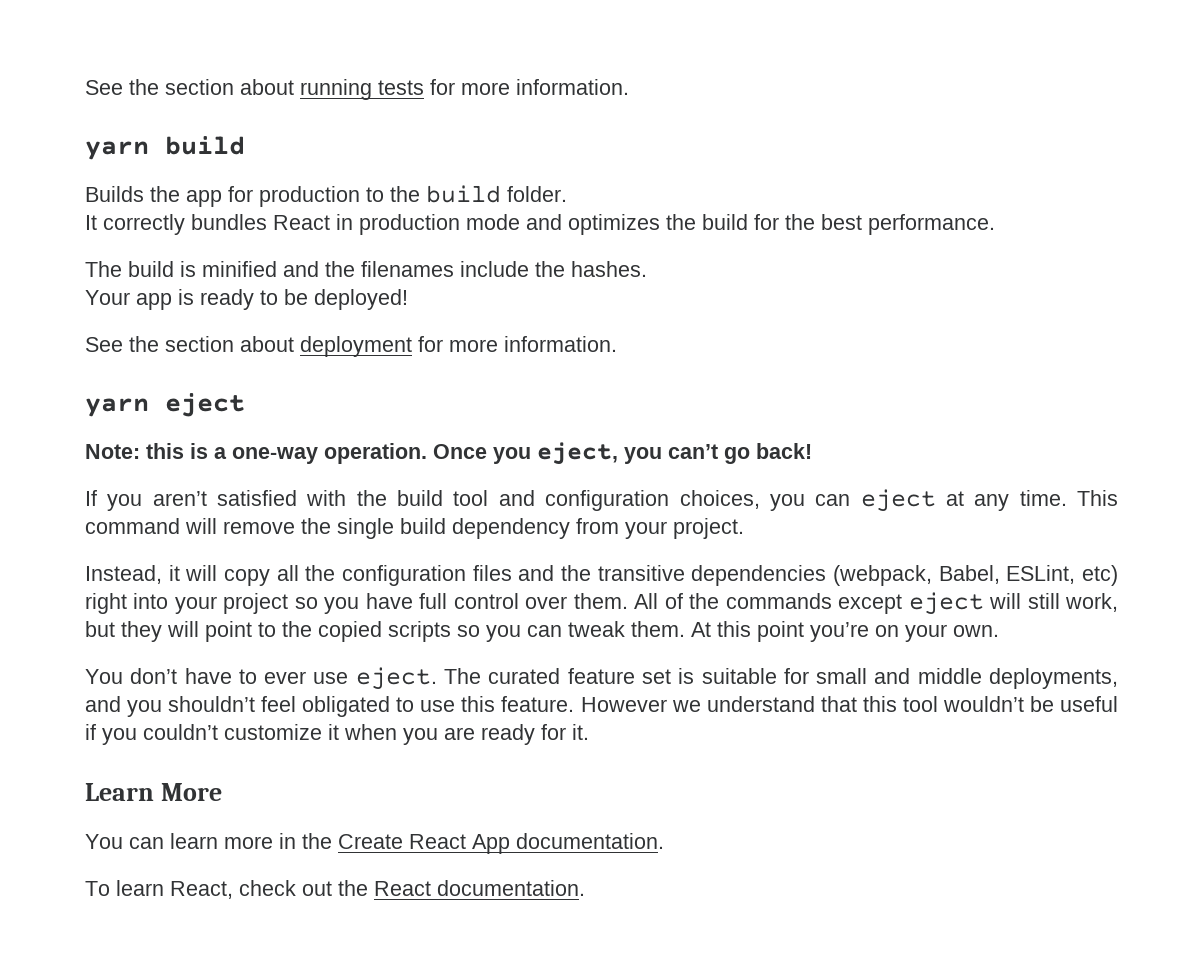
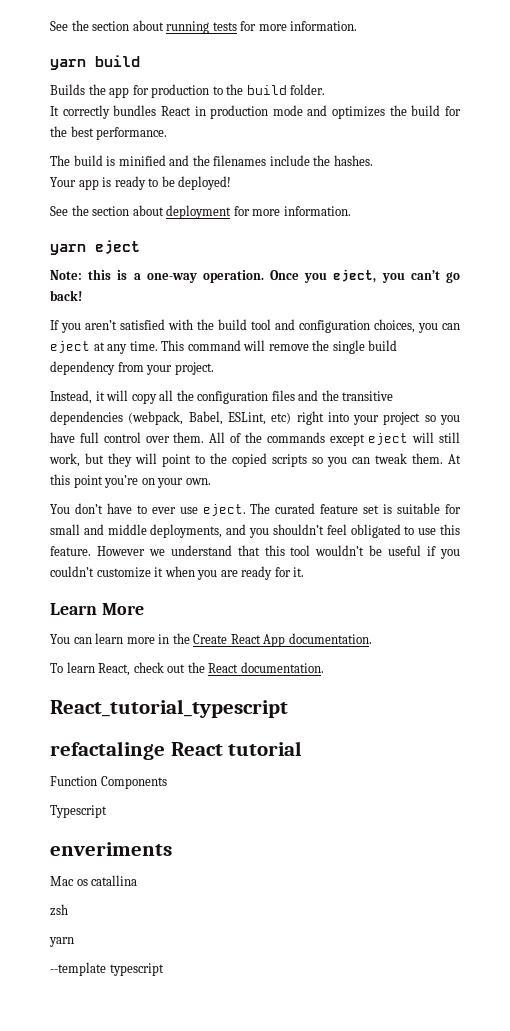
(585, 888) none -> [50,699,288,718] [50,741,303,760] [50,776,167,789] [50,805,107,818] [50,842,172,856] [50,875,138,886] [50,904,68,916] [49,937,74,947] [50,962,164,976] // React_tutorial_typescript // refactalinge React tutorial // Function Components // Typescript // enveriments // Mac os catallina // zsh // yarn // --template typescript

